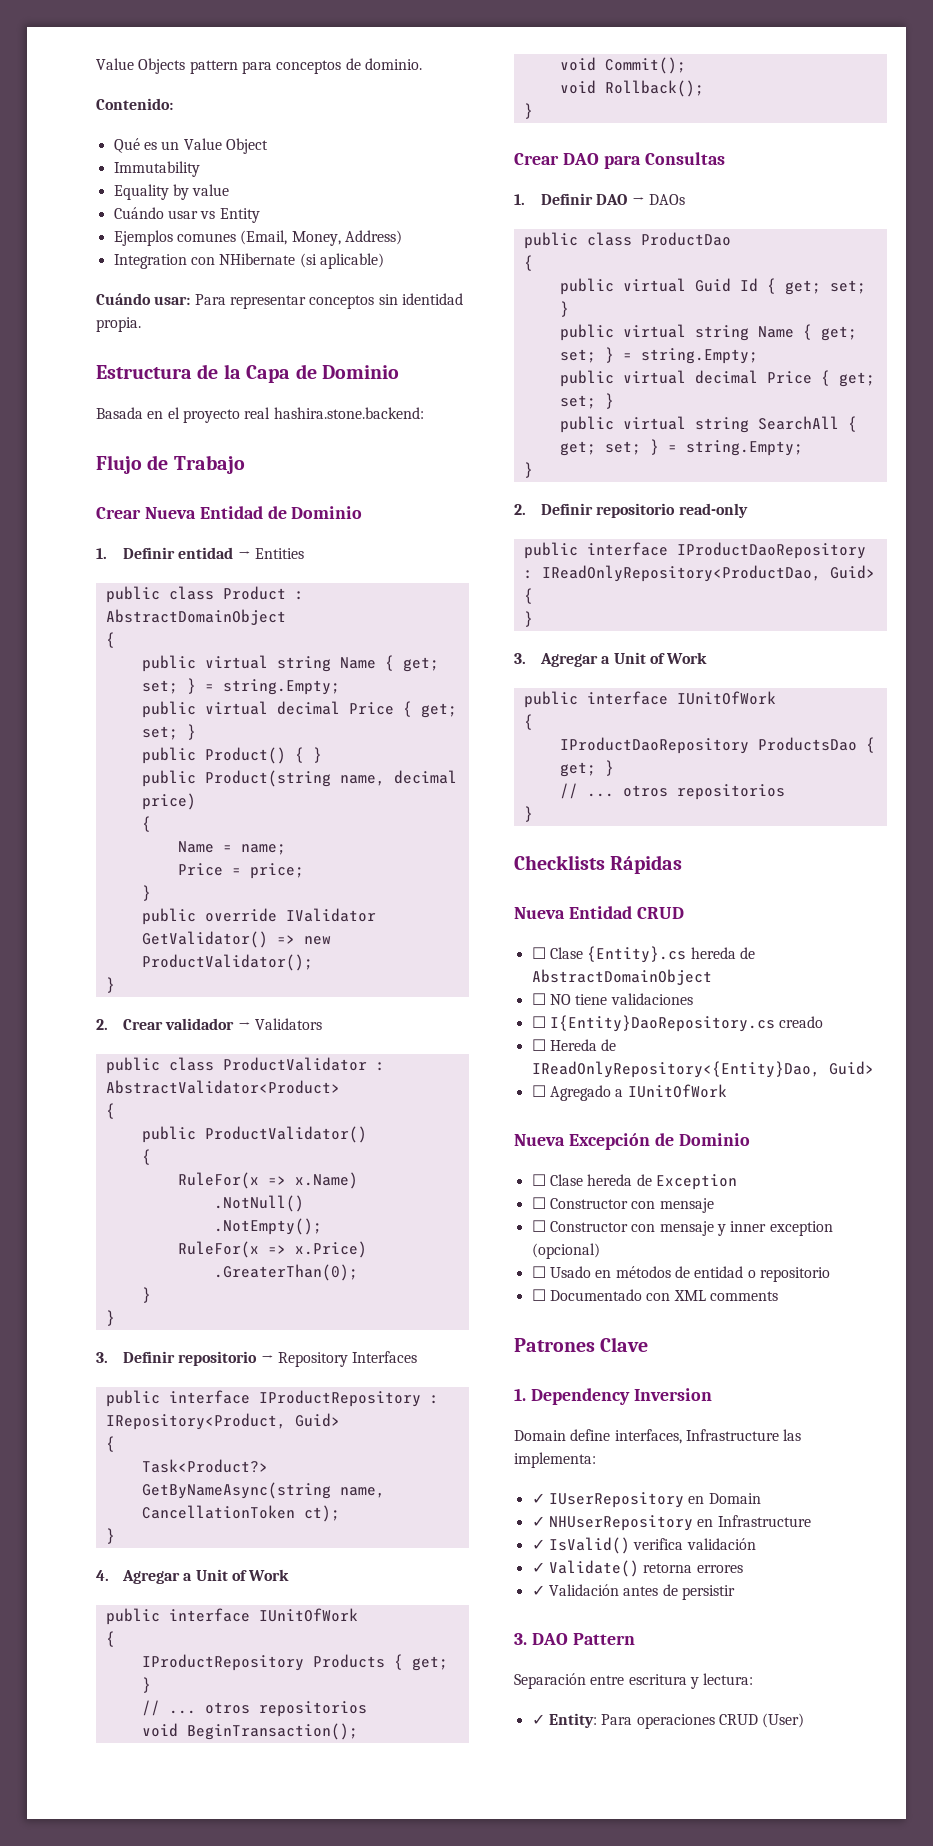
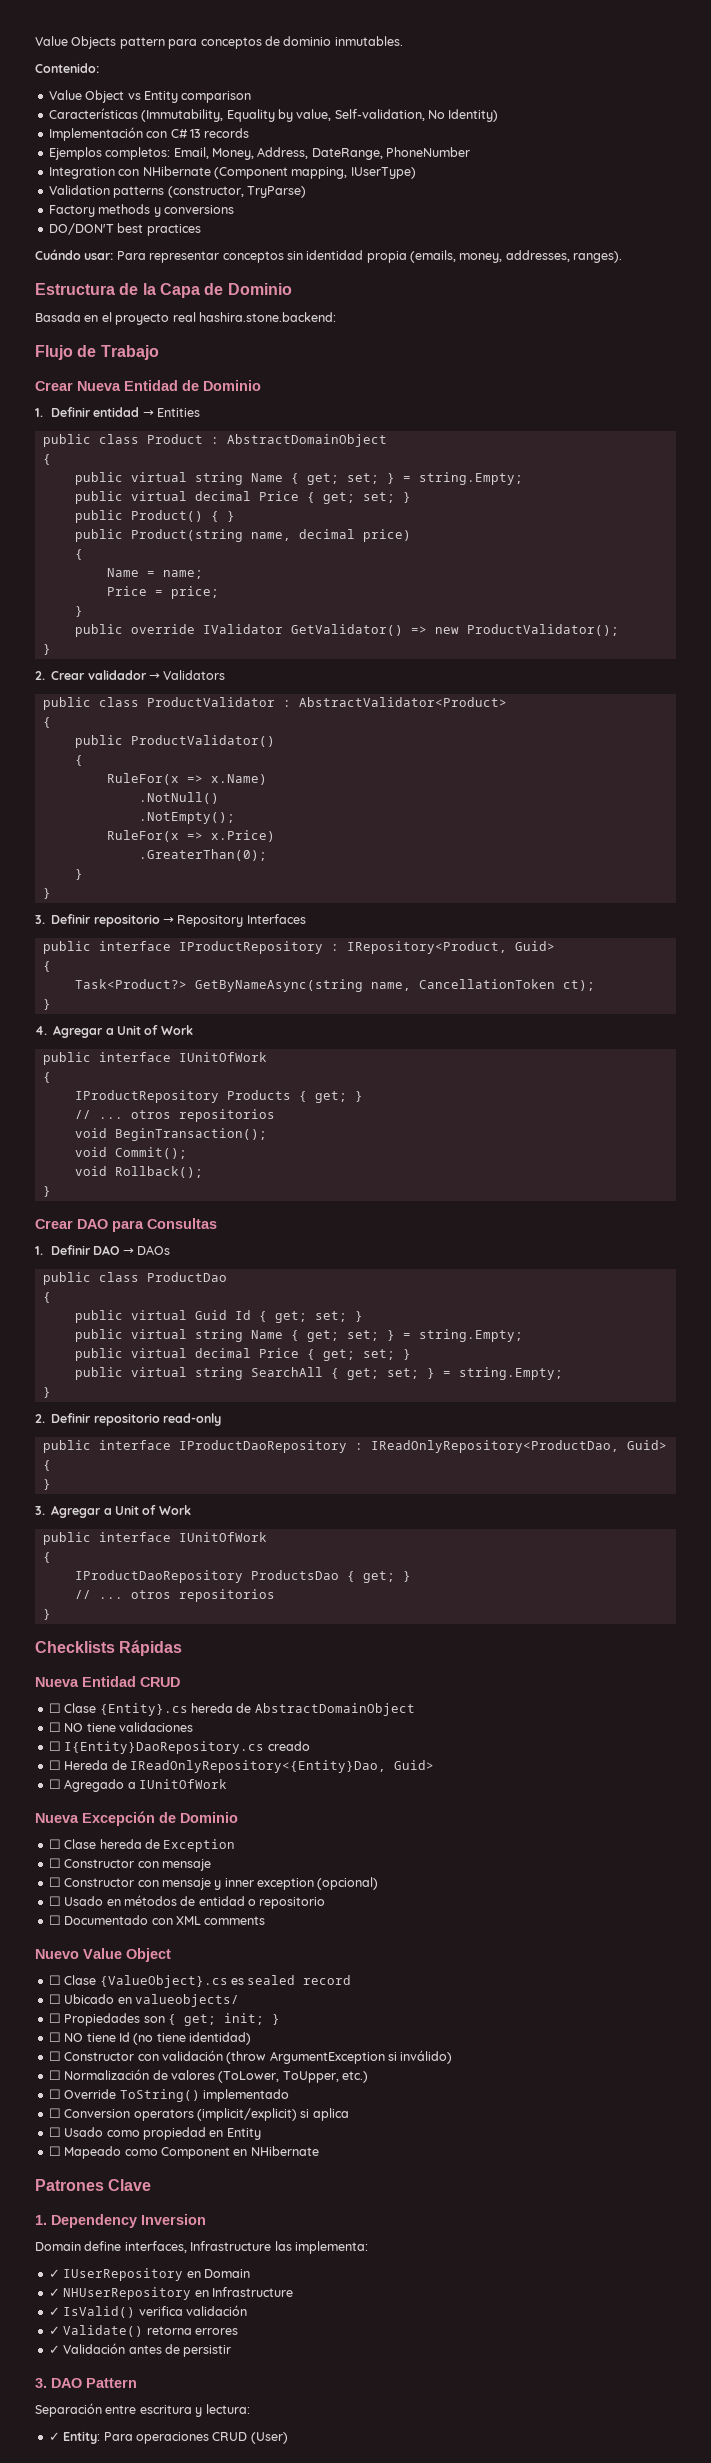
[364,58,422,70] dominio. -> [283,36,403,46] dominio inmutables.
[113,138,268,154] [113,161,200,177] [113,184,230,200] [113,207,260,223] [113,230,402,246] [113,253,384,269] Qué es un Value Object // Immutability // Equality by value // Cuándo usar vs Entity // Ejemplos comunes (Email, Money, Address) // Integration con NHibernate (si aplicable) -> [48,90,252,103] [48,108,499,122] [48,127,250,141] [48,147,470,160] [48,166,416,179] [48,185,306,198] [48,204,234,217] [48,223,201,236] Value Object vs Entity comparison // Características (Immutability, Equality by value, Self-validation, No Identity) // Implementación con C# 13 records // Ejemplos completos: Email, Money, Address, DateRange, PhoneNumber // Integration con NHibernate (Component mapping, IUserType) // Validation patterns (constructor, TryParse) // Factory methods y conversions // DO/DON'T best practices
[96,317,141,332] propia. -> [366,250,623,263] propia (emails, money, addresses, ranges).
(778, 1296) none -> [35,1948,171,1962] [48,1975,352,1988] [48,1994,239,2007] [48,2013,280,2026] [48,2032,251,2045] [48,2050,453,2064] [48,2069,368,2083] [48,2089,289,2102] [48,2108,349,2121] [48,2127,261,2140] [48,2146,319,2159] // Nuevo Value Object // ☐ Clase {ValueObject}.cs es sealed record // ☐ Ubicado en valueobjects/ // ☐ Propiedades son { get; init; } // ☐ NO tiene Id (no tiene identidad) // ☐ Constructor con validación (throw ArgumentException si inválido) // ☐ Normalización de valores (ToLower, ToUpper, etc.) // ☐ Override ToString() implementado // ☐ Conversion operators (implicit/explicit) si aplica // ☐ Usado como propiedad en Entity // ☐ Mapeado como Component en NHibernate

